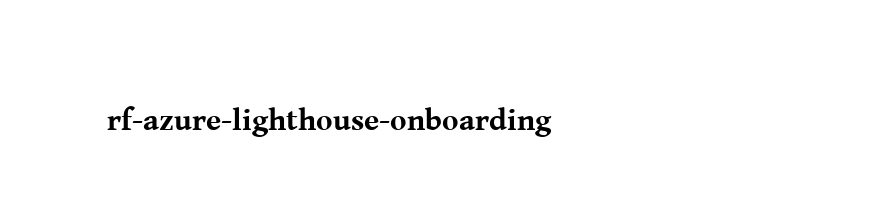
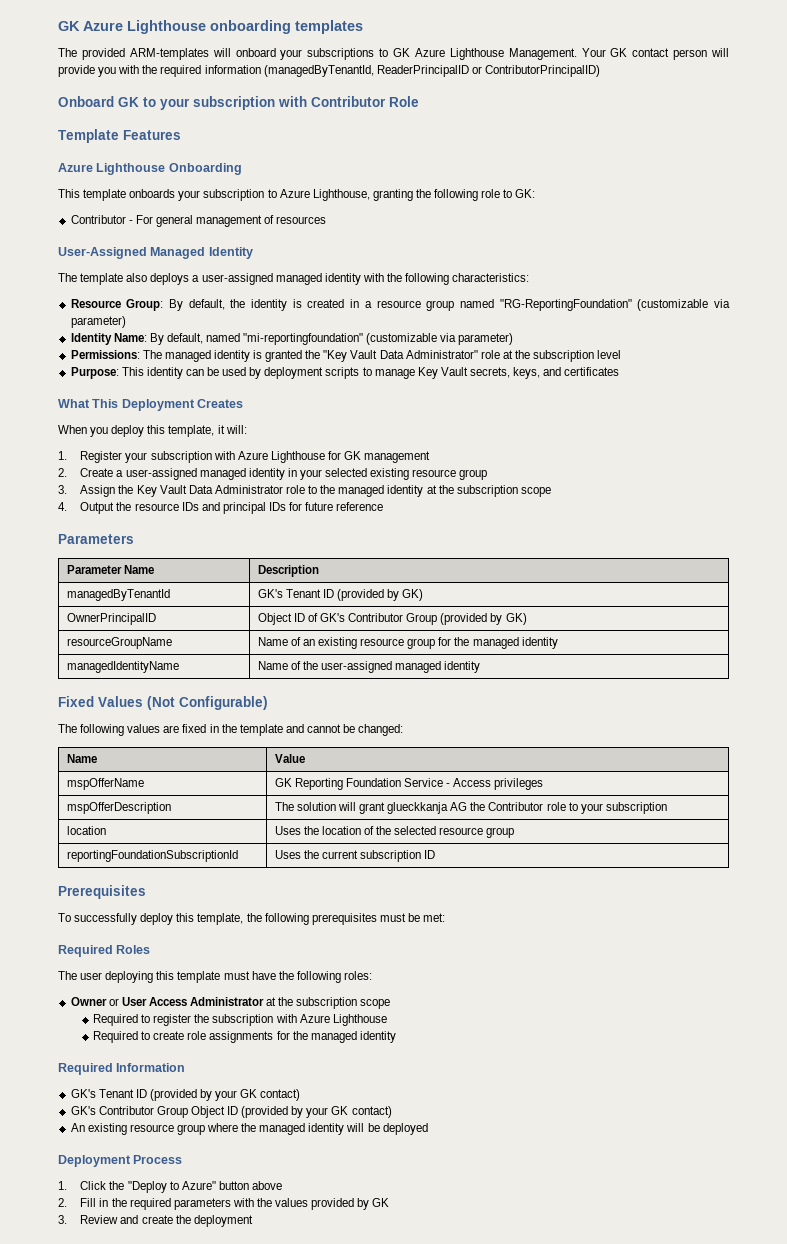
[107,106,552,137] rf-azure-lighthouse-onboarding -> [58,20,363,34] [58,48,729,60] [58,65,600,77] [58,96,419,110] [58,129,181,143] [58,163,242,175] [58,189,536,201] [70,215,327,227] [58,247,253,259] [58,273,530,285] [70,299,731,311] [70,316,126,328] [70,333,514,345] [70,350,622,362] [70,367,620,379] [58,399,244,411] [58,425,247,437] [58,451,431,463] [58,468,488,480] [58,485,551,497] [58,502,384,514] [58,534,134,544] [66,565,154,574] [257,565,319,577] [66,589,170,601] [257,589,424,601] [66,613,156,625] [257,613,527,625] [66,637,172,649] [257,637,558,649] [66,661,179,673] [257,661,481,673] [58,696,268,710] [58,724,404,736] [66,754,97,763] [274,754,305,763] [66,778,144,790] [274,778,544,790] [66,802,171,814] [274,802,667,814] [66,826,106,835] [274,826,515,838] [66,850,238,862] [274,850,436,862] [58,885,146,899] [58,913,446,925] [58,945,151,957] [58,971,372,983] [70,997,391,1009] [93,1014,387,1026] [93,1031,396,1043] [58,1063,186,1075] [70,1089,301,1101] [70,1106,392,1118] [70,1123,428,1135] [58,1155,183,1167] [58,1181,282,1193] [58,1198,390,1210] [58,1215,253,1227] GK Azure Lighthouse onboarding templates // The provided ARM-templates will onboard your subscriptions to GK Azure Lighthouse Management. Your GK contact person will provide you with the required information (managedByTenantId, ReaderPrincipalID or ContributorPrincipalID) // Onboard GK to your subscription with Contributor Role // Template Features // Azure Lighthouse Onboarding // This template onboards your subscription to Azure Lighthouse, granting the following role to GK: // Contributor - For general management of resources // User-Assigned Managed Identity // The template also deploys a user-assigned managed identity with the following characteristics: // Resource Group: By default, the identity is created in a resource group named "RG-ReportingFoundation" (customizable via parameter) // Identity Name: By default, named "mi-reportingfoundation" (customizable via parameter) // Permissions: The managed identity is granted the "Key Vault Data Administrator" role at the subscription level // Purpose: This identity can be used by deployment scripts to manage Key Vault secrets, keys, and certificates // What This Deployment Creates // When you deploy this template, it will: // 1. Register your subscription with Azure Lighthouse for GK management // 2. Create a user-assigned managed identity in your selected existing resource group // 3. Assign the Key Vault Data Administrator role to the managed identity at the subscription scope // 4. Output the resource IDs and principal IDs for future reference // Parameters // Parameter Name | Description // managedByTenantId | GK's Tenant ID (provided by GK) // OwnerPrincipalID | Object ID of GK's Contributor Group (provided by GK) // resourceGroupName | Name of an existing resource group for the managed identity // managedIdentityName | Name of the user-assigned managed identity // Fixed Values (Not Configurable) // The following values are fixed in the template and cannot be changed: // Name | Value // mspOfferName | GK Reporting Foundation Service - Access privileges // mspOfferDescription | The solution will grant glueckkanja AG the Contributor role to your subscription // location | Uses the location of the selected resource group // reportingFoundationSubscriptionId | Uses the current subscription ID // Prerequisites // To successfully deploy this template, the following prerequisites must be met: // Required Roles // The user deploying this template must have the following roles: // Owner or User Access Administrator at the subscription scope // Required to register the subscription with Azure Lighthouse // Required to create role assignments for the managed identity // Required Information // GK's Tenant ID (provided by your GK contact) // GK's Contributor Group Object ID (provided by your GK contact) // An existing resource group where the managed identity will be deployed // Deployment Process // 1. Click the "Deploy to Azure" button above // 2. Fill in the required parameters with the values provided by GK // 3. Review and create the deployment

